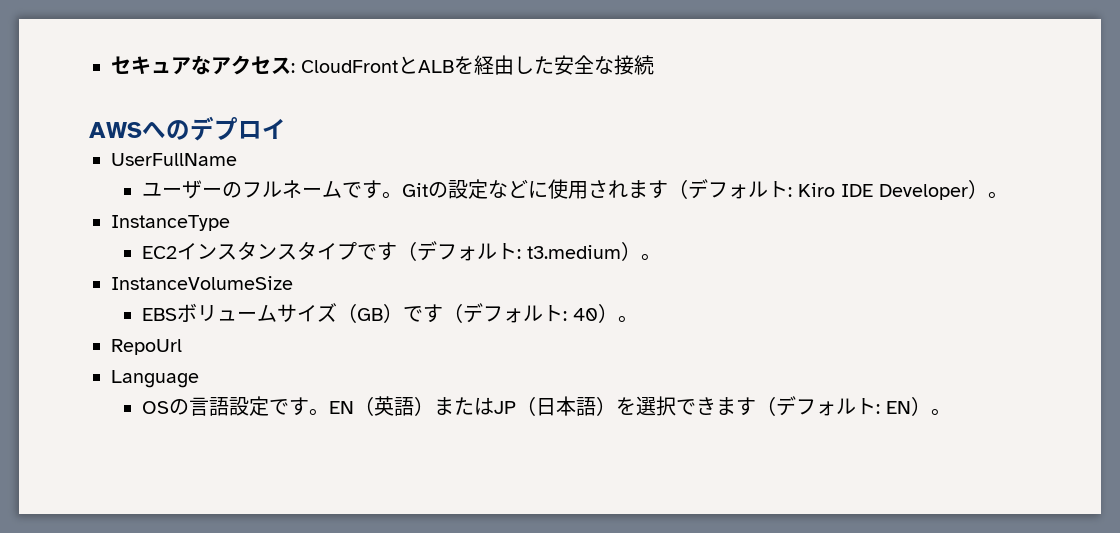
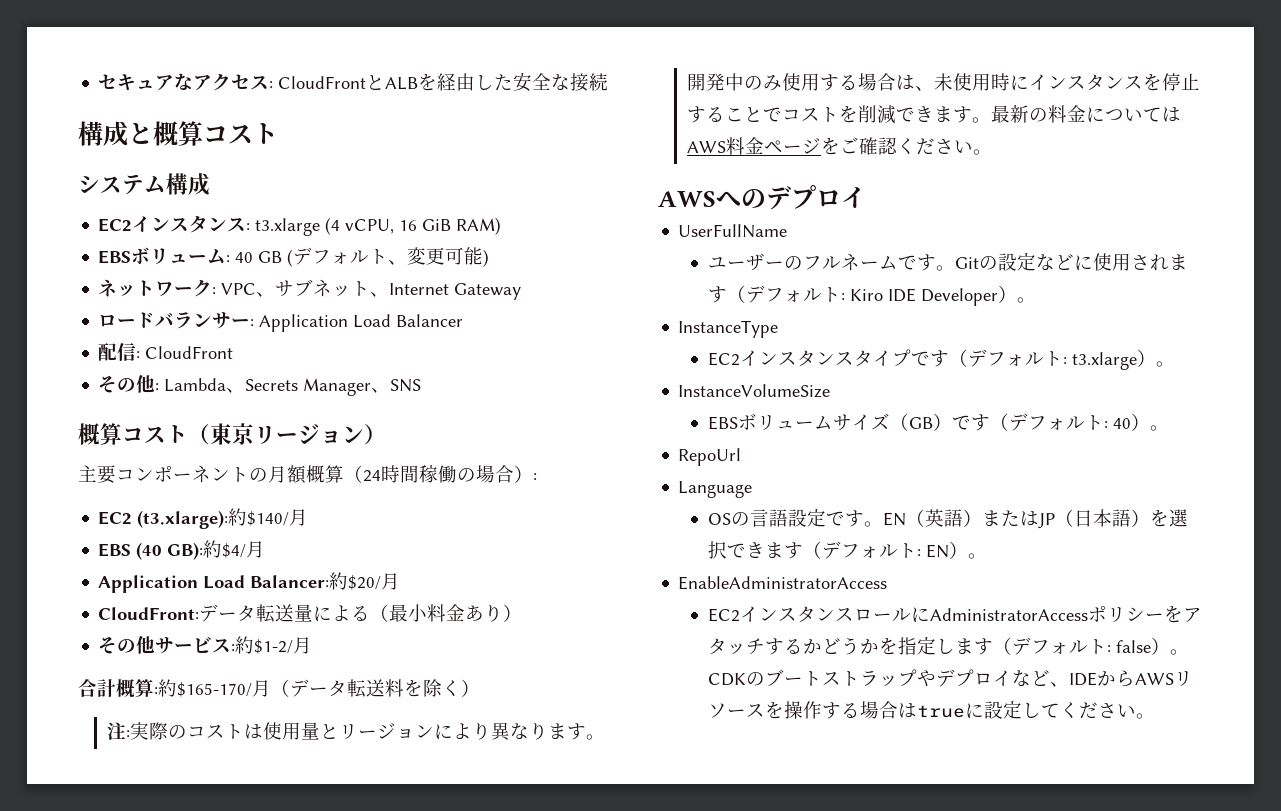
(654, 65) none -> [78,121,278,146] [78,173,210,196] [98,215,502,236] [98,247,490,267] [98,279,522,300] [98,312,464,332] [98,343,234,361] [98,375,422,396] [78,423,386,445] [78,465,537,484] [98,508,309,529] [98,540,266,560] [98,572,401,593] [98,604,523,623] [98,636,313,654] [78,679,480,698] [107,722,606,741] [687,73,1201,91] [687,105,1182,124] [687,137,993,155] // 構成と概算コスト // システム構成 // EC2インスタンス: t3.xlarge (4 vCPU, 16 GiB RAM) // EBSボリューム: 40 GB (デフォルト、変更可能) // ネットワーク: VPC、サブネット、Internet Gateway // ロードバランサー: Application Load Balancer // 配信: CloudFront // その他: Lambda、Secrets Manager、SNS // 概算コスト（東京リージョン） // 主要コンポーネントの月額概算（24時間稼働の場合）: // EC2 (t3.xlarge):約$140/月 // EBS (40 GB):約$4/月 // Application Load Balancer:約$20/月 // CloudFront:データ転送量による（最小料金あり） // その他サービス:約$1-2/月 // 合計概算:約$165-170/月（データ転送料を除く） // 注:実際のコストは使用量とリージョンにより異なります。開発中のみ使用する場合は、未使用時にインスタンスを停止することでコストを削減できます。最新の料金についてはAWS料金ページをご確認ください。
[527,245,622,259] t3.medium -> [1071,352,1137,370] t3.xlarge
(952, 412) none -> [678,576,888,590] [707,605,1202,623] [707,636,1189,655] [707,669,1193,687] [707,700,1155,719] // EnableAdministratorAccess // EC2インスタンスロールにAdministratorAccessポリシーをアタッチするかどうかを指定します（デフォルト: false）。CDKのブートストラップやデプロイなど、IDEからAWSリソースを操作する場合はtrueに設定してください。

